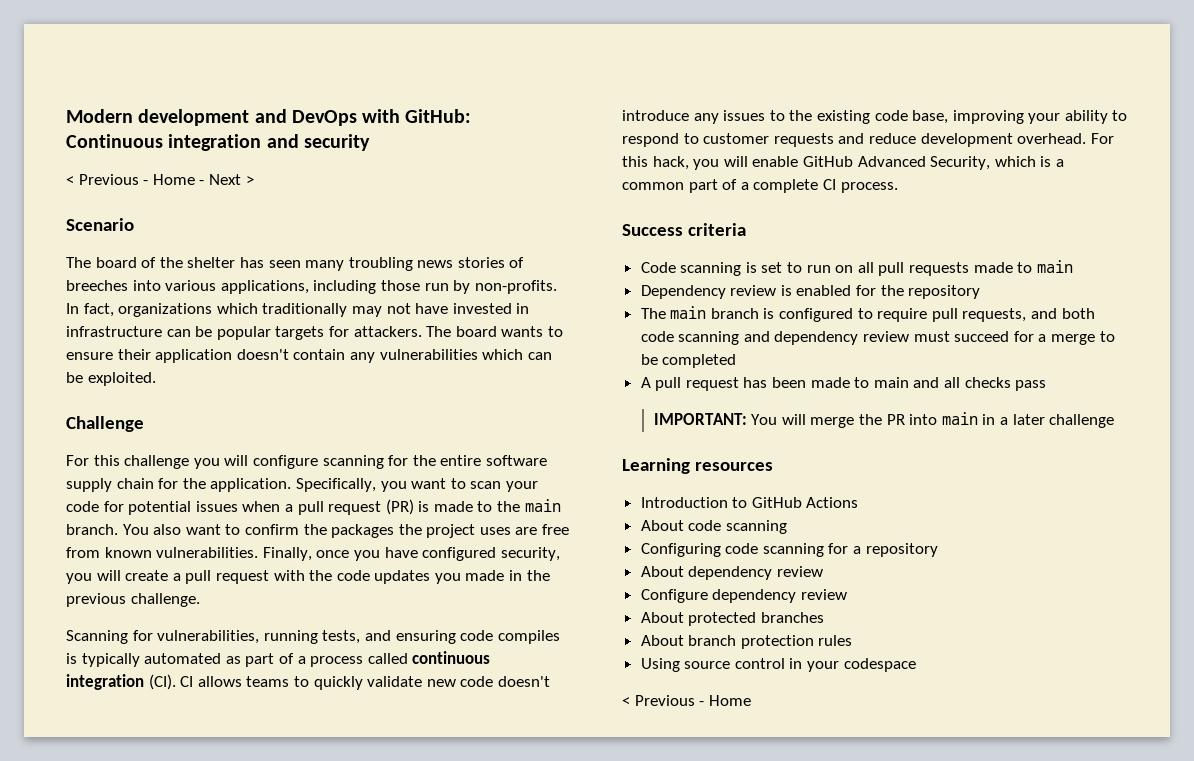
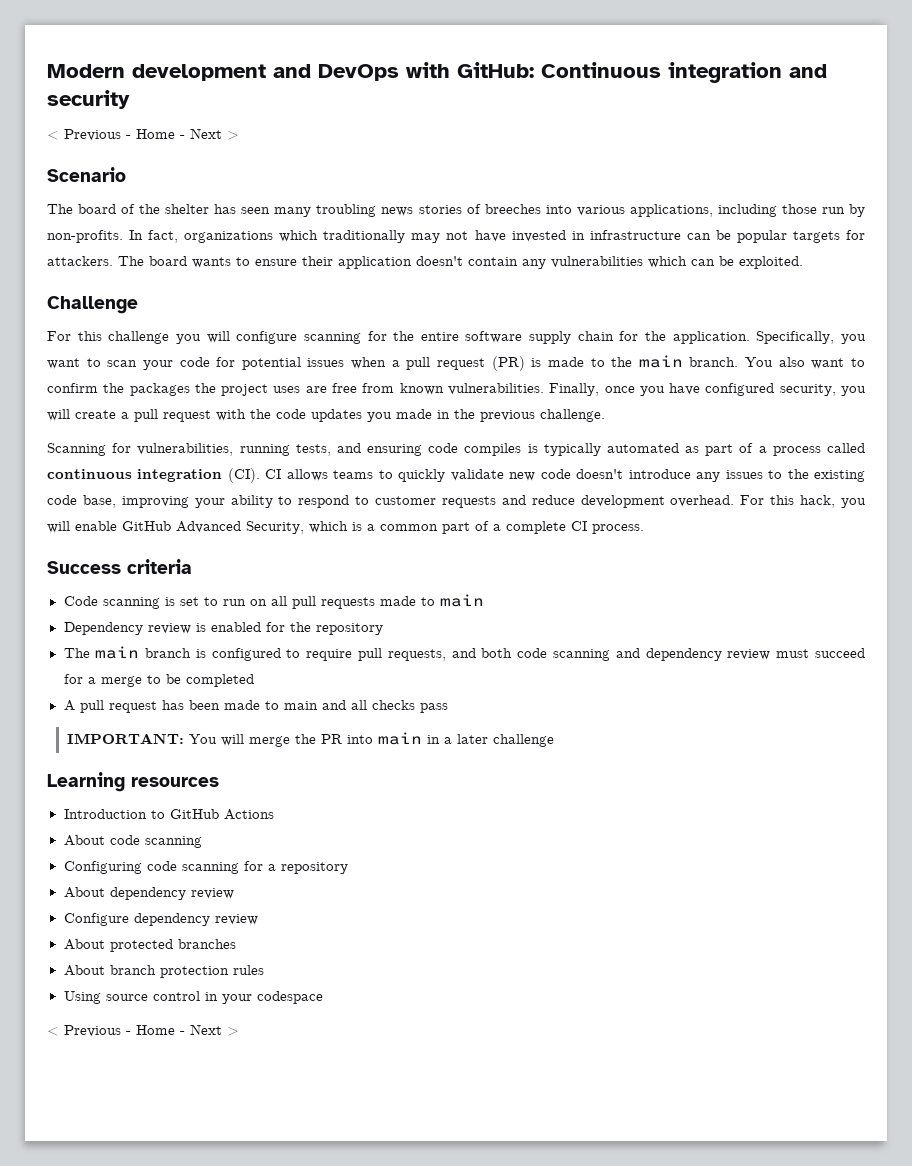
(751, 700) none -> [180,1024,239,1036] - Next >

